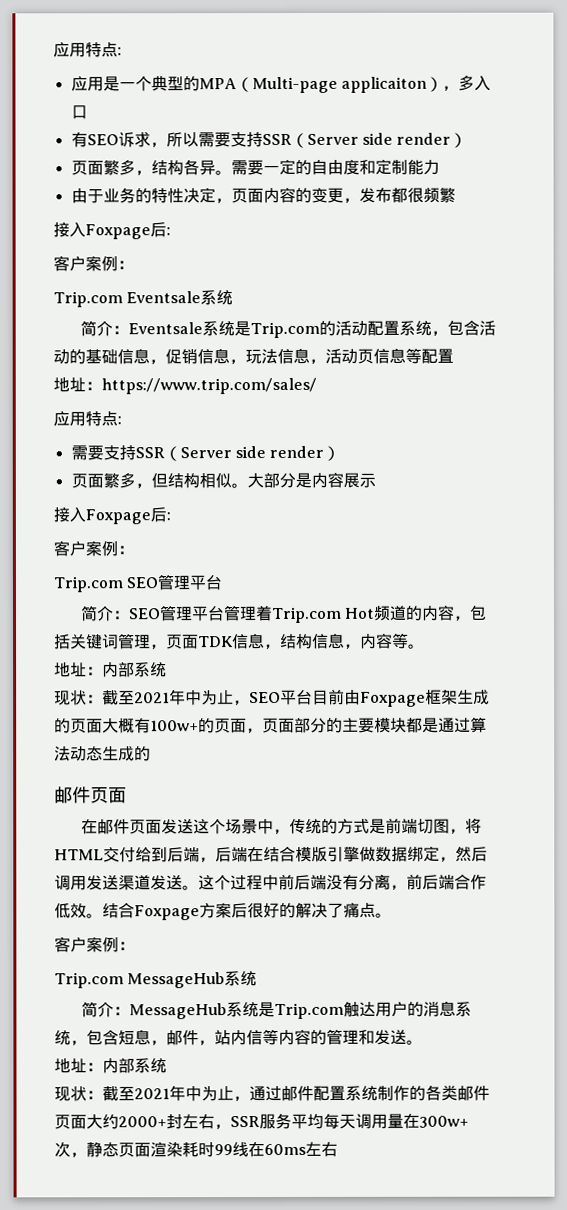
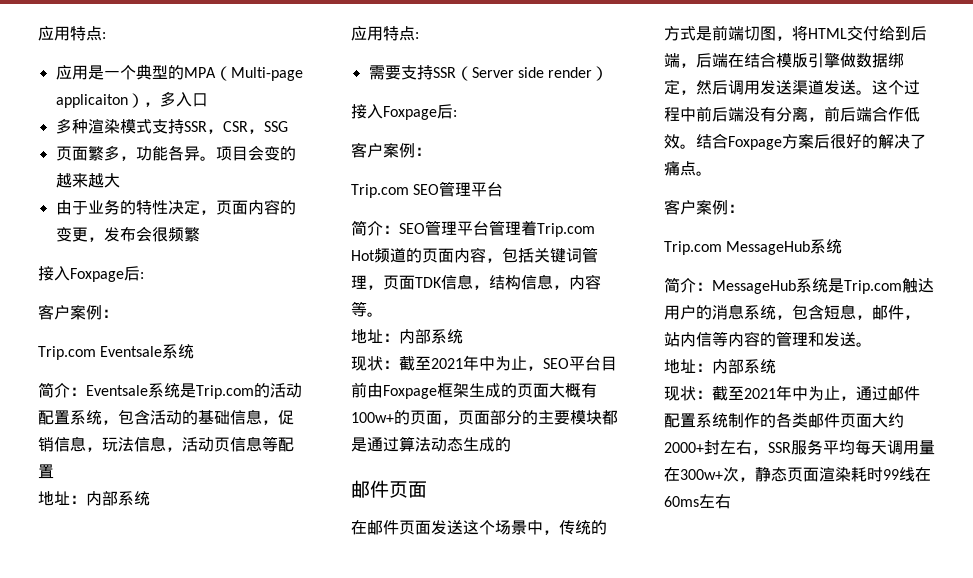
[70,131,468,148] [70,158,440,176] 有SEO诉求，所以需要支持SSR（Server side render） // 页面繁多，结构各异。需要一定的自由度和定制能力 -> [55,118,288,134] [55,145,296,161] [55,173,120,188] 多种渲染模式支持SSR，CSR，SSG // 页面繁多，功能各异。项目会变的越来越大
[390,187,408,203] 都 -> [135,226,152,242] 会
[101,377,317,395] https://www.trip.com/sales/ -> [86,491,150,506] 内部系统
[70,471,376,489] // 页面繁多，但结构相似。大部分是内容展示 -> (609, 73) none
(424, 613) none -> [422,248,454,263] 页面

